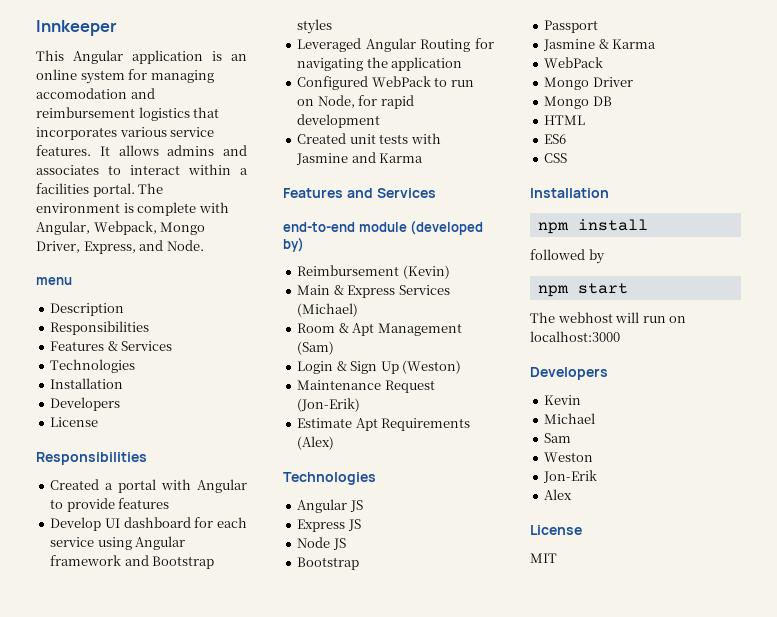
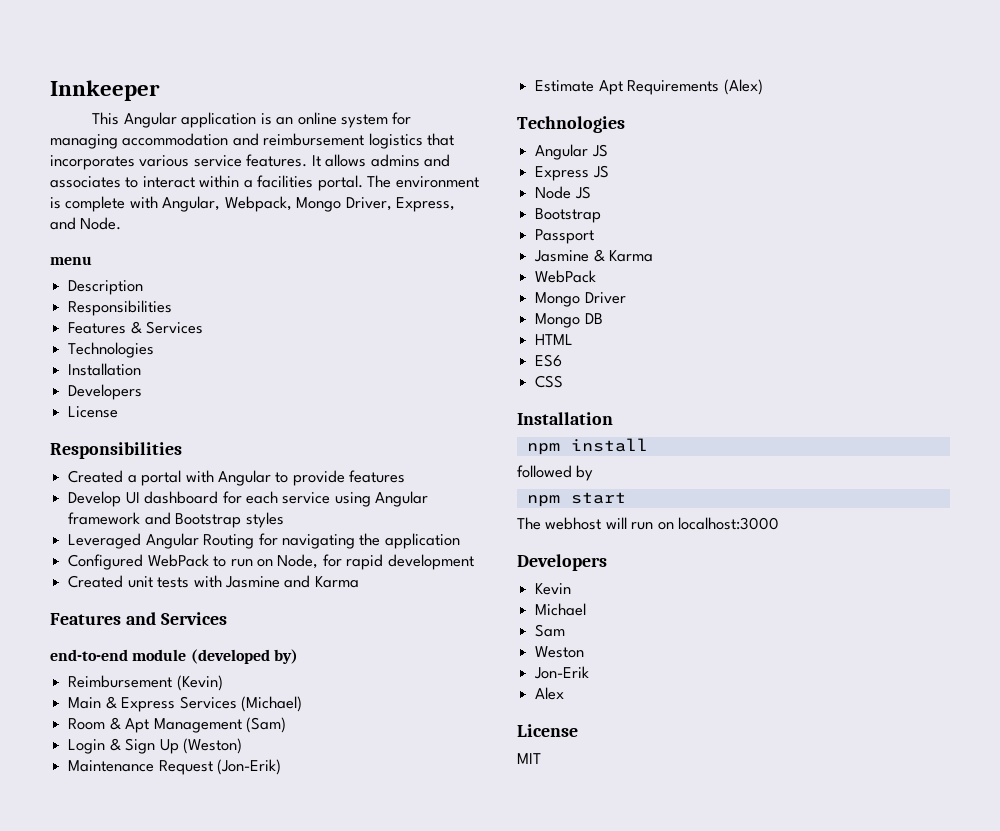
[36,88,127,99] accomodation -> [122,133,229,146] accommodation

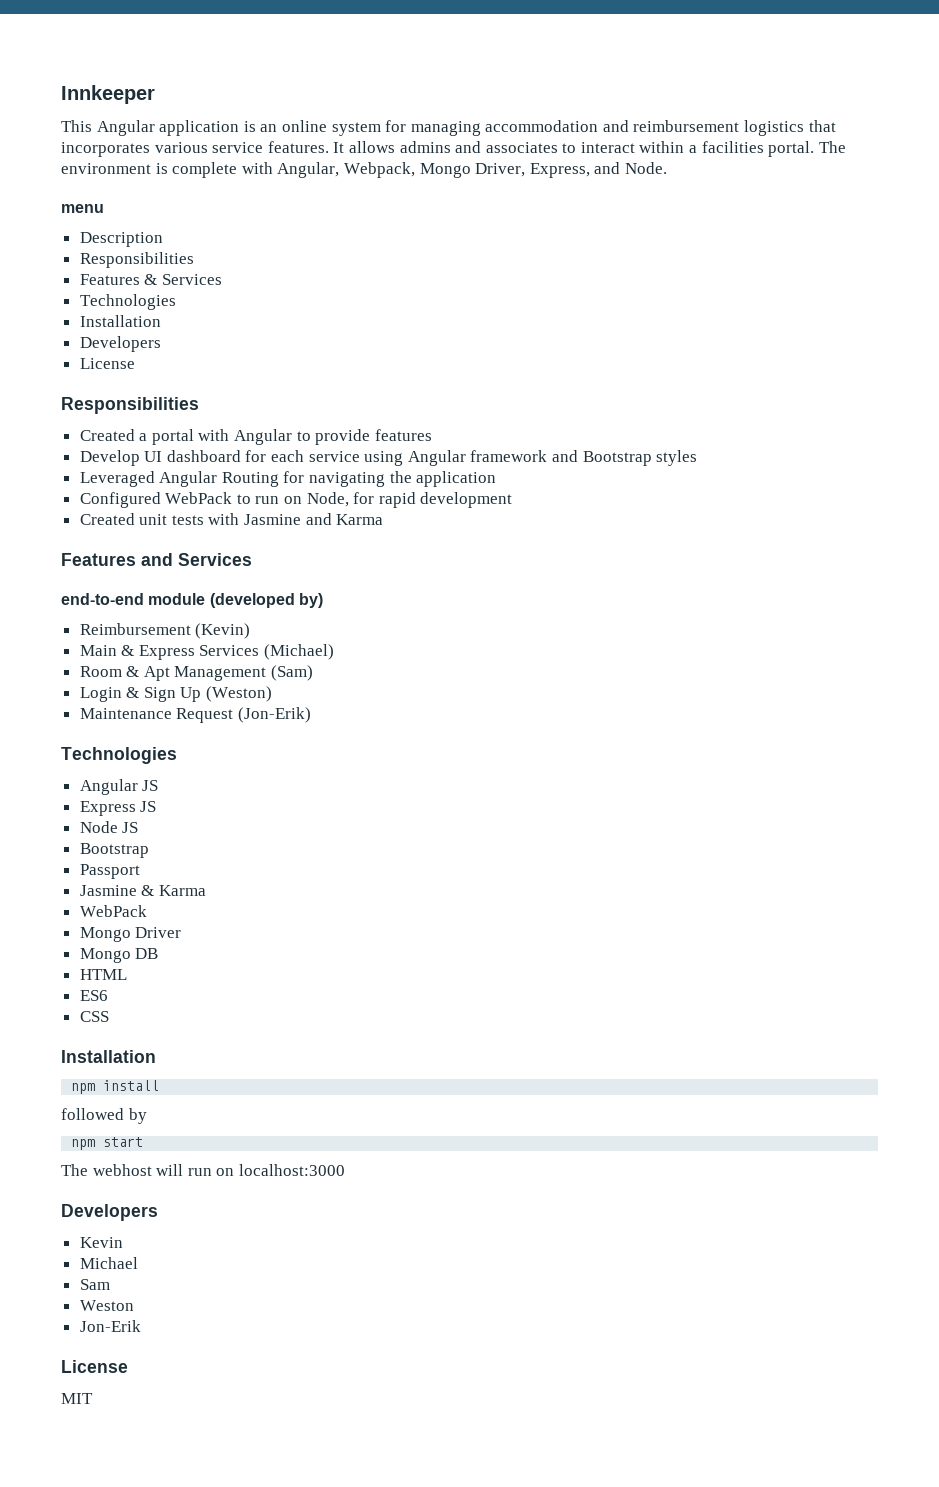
[535,79,763,95] // Estimate Apt Requirements (Alex) -> (311, 715) none
[535,687,565,700] // Alex -> (141, 1326) none

